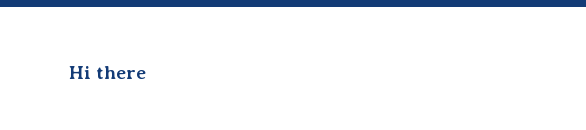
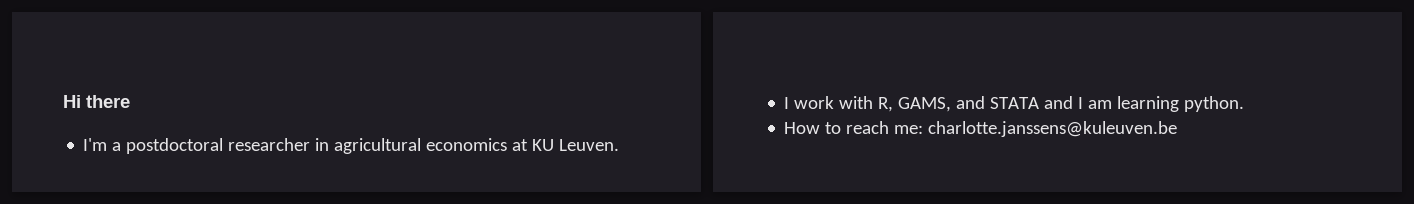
(147, 72) none -> [83,138,620,154] [784,96,1245,112] [784,121,1178,137] // I'm a postdoctoral researcher in agricultural economics at KU Leuven. // I work with R, GAMS, and STATA and I am learning python. // How to reach me: charlotte.janssens@kuleuven.be

